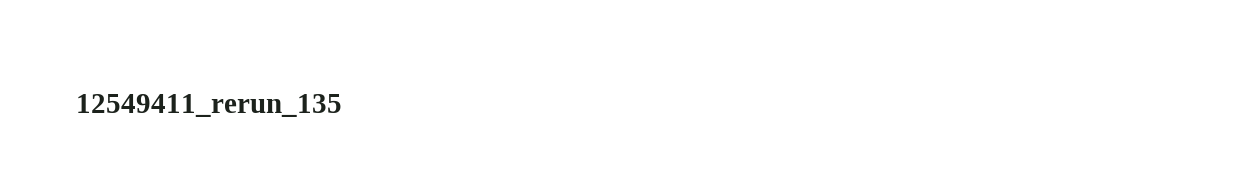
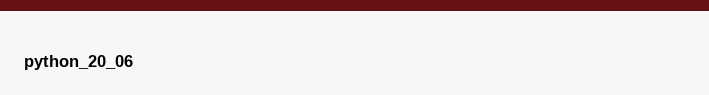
[76,94,342,117] 12549411_rerun_135 -> [24,55,133,70] python_20_06

